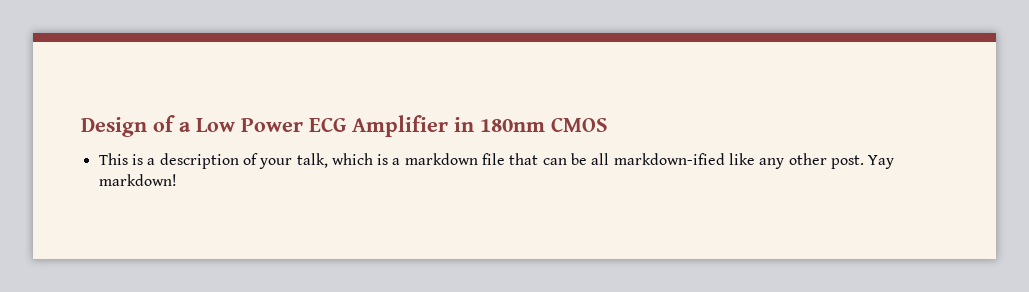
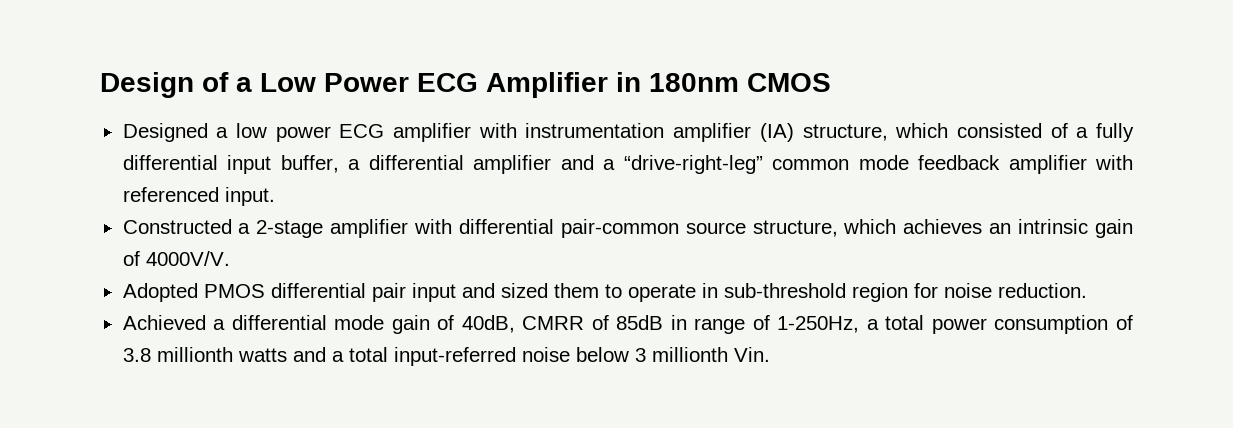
[98,153,895,169] [98,174,177,186] This is a description of your talk, which is a markdown file that can be all markdown-ified like any other post. Yay markdown! -> [122,123,1135,142] [122,155,1134,174] [122,187,275,206] [122,219,1134,238] [122,251,230,266] [122,283,1087,302] [122,315,1133,334] [122,347,770,366] Designed a low power ECG amplifier with instrumentation amplifier (IA) structure, which consisted of a fully differential input buffer, a differential amplifier and a “drive-right-leg” common mode feedback amplifier with referenced input. // Constructed a 2-stage amplifier with differential pair-common source structure, which achieves an intrinsic gain of 4000V/V. // Adopted PMOS differential pair input and sized them to operate in sub-threshold region for noise reduction. // Achieved a differential mode gain of 40dB, CMRR of 85dB in range of 1-250Hz, a total power consumption of 3.8 millionth watts and a total input-referred noise below 3 millionth Vin.

